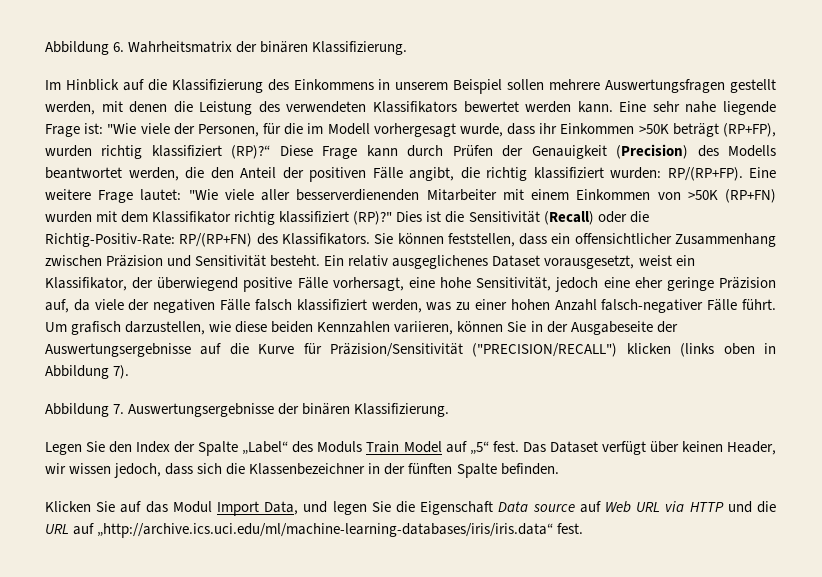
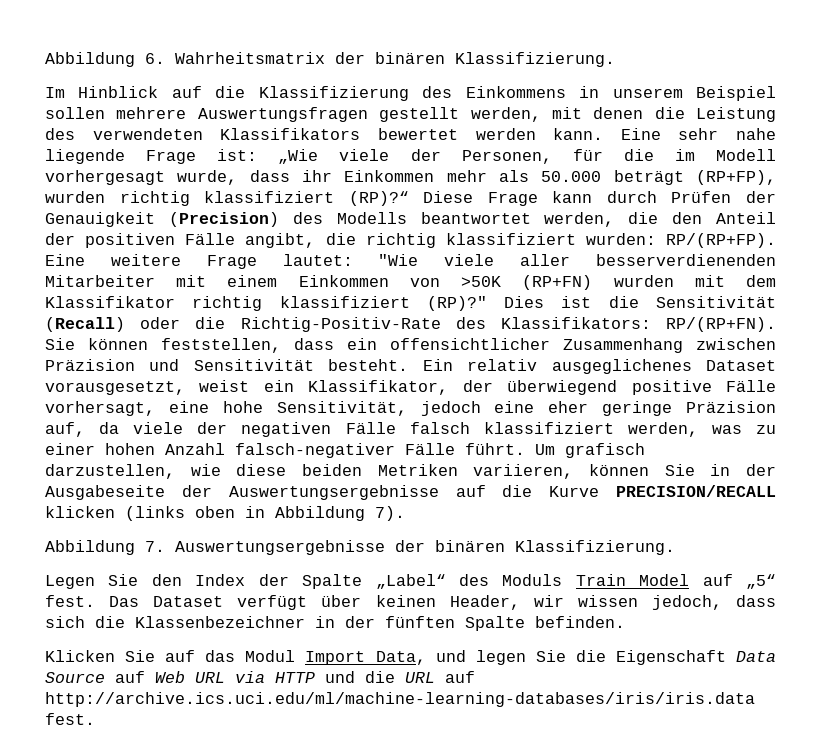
[107,123,137,134] "Wie -> [278,149,319,164] „Wie
[638,124,669,134] >50K -> [446,170,602,182] mehr als 50.000
[45,233,370,247] Richtig-Positiv-Rate: RP/(RP+FN) des Klassifikators. -> [240,317,776,332] Richtig-Positiv-Rate des Klassifikators: RP/(RP+FN).
[317,321,391,333] Kennzahlen -> [377,464,458,476] Metriken
[303,343,618,357] für Präzision/Sensitivität ("PRECISION/RECALL") -> [616,485,776,497] PRECISION/RECALL
[532,504,575,512] source -> [45,672,105,683] Source
[97,523,554,538] „http://archive.ics.uci.edu/ml/machine-learning-databases/iris/iris.data“ -> [45,692,755,707] http://archive.ics.uci.edu/ml/machine-learning-databases/iris/iris.data

